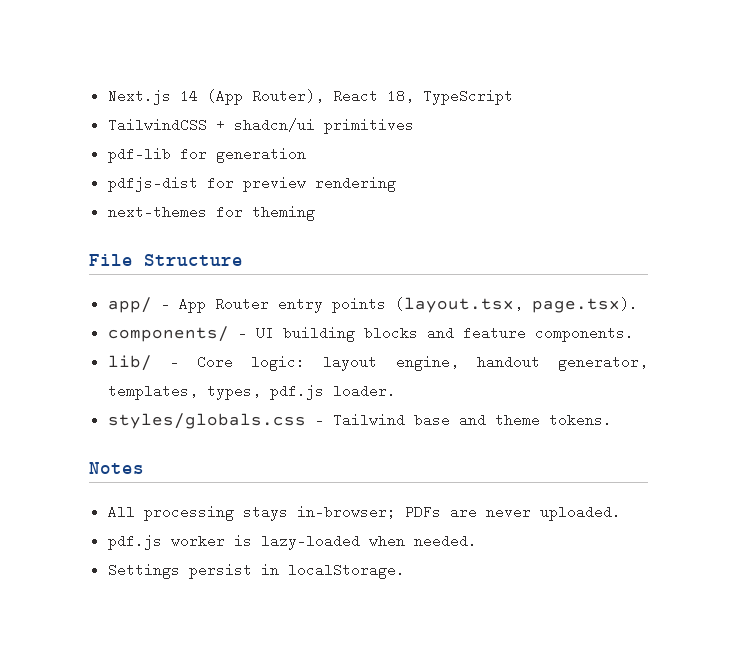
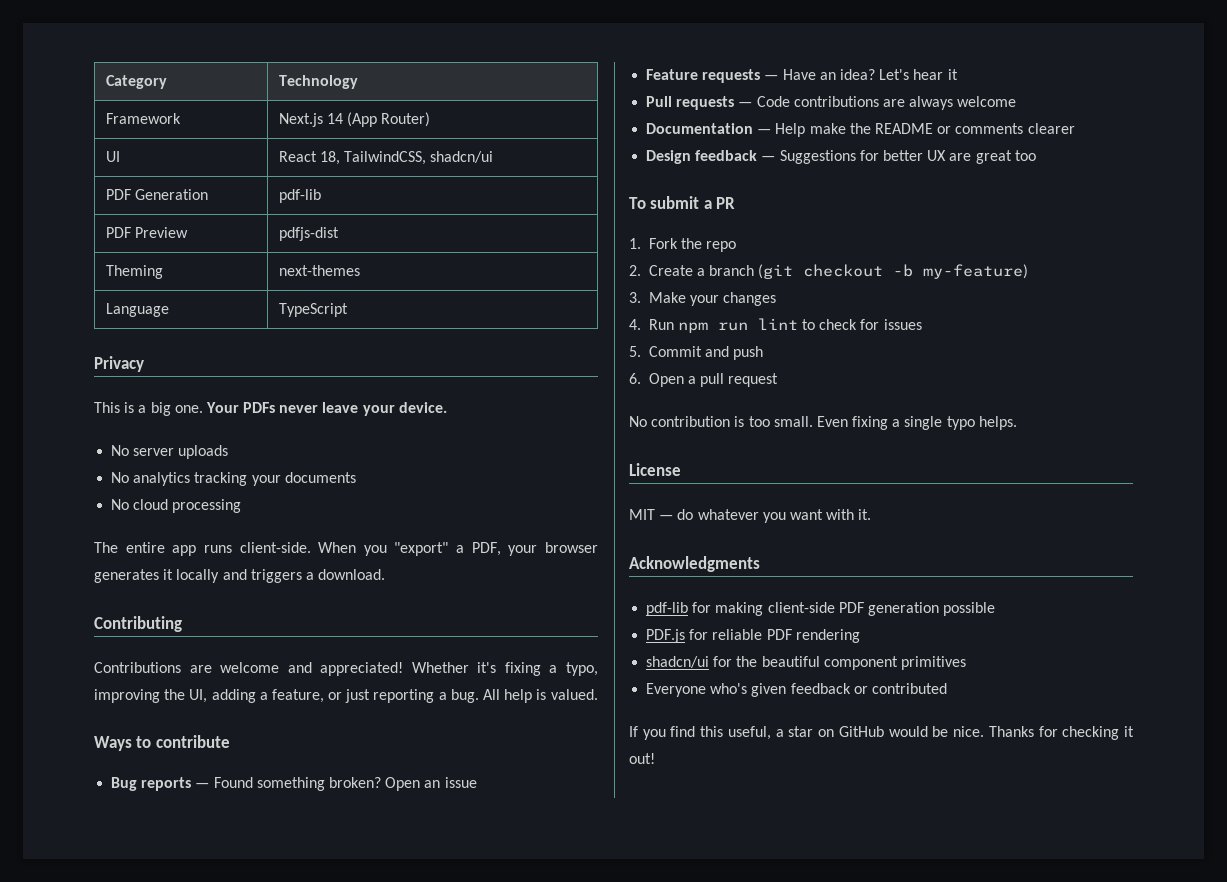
[107,89,513,105] [107,118,414,134] [107,147,306,163] [107,176,396,192] [107,205,315,221] [89,254,243,266] [107,297,638,313] [107,326,634,342] [107,355,648,371] [107,384,396,400] [107,413,612,429] [89,462,144,474] [107,505,621,521] [107,534,477,550] [107,563,405,579] Next.js 14 (App Router), React 18, TypeScript // TailwindCSS + shadcn/ui primitives // pdf-lib for generation // pdfjs-dist for preview rendering // next-themes for theming // File Structure // app/ – App Router entry points (layout.tsx, page.tsx). // components/ – UI building blocks and feature components. // lib/ – Core logic: layout engine, handout generator, templates, types, pdf.js loader. // styles/globals.css – Tailwind base and theme tokens. // Notes // All processing stays in-browser; PDFs are never uploaded. // pdf.js worker is lazy-loaded when needed. // Settings persist in localStorage. -> [105,75,167,89] [278,75,358,89] [105,113,181,124] [278,112,431,127] [105,151,120,162] [278,151,494,165] [105,189,208,200] [278,189,321,203] [105,227,188,238] [278,227,339,241] [105,265,163,279] [278,265,360,276] [105,303,169,317] [278,303,348,317] [94,356,144,372] [94,402,447,416] [111,445,229,459] [111,472,356,486] [111,499,242,513] [94,542,598,556] [94,569,386,583] [94,616,182,632] [94,662,598,676] [94,689,598,703] [94,735,230,751] [111,777,477,791] [646,69,958,83] [646,96,1017,110] [646,123,1075,137] [646,150,1036,164] [629,196,736,209] [629,238,737,252] [629,264,1029,279] [629,292,777,306] [629,318,922,333] [629,346,764,360] [629,373,779,387] [629,416,1017,430] [629,463,681,476] [629,509,872,523] [629,556,760,572] [646,602,996,616] [646,629,860,643] [646,656,966,670] [646,683,947,697] [629,726,1134,740] [629,753,655,764] Category | Technology // Framework | Next.js 14 (App Router) // UI | React 18, TailwindCSS, shadcn/ui // PDF Generation | pdf-lib // PDF Preview | pdfjs-dist // Theming | next-themes // Language | TypeScript // Privacy // This is a big one. Your PDFs never leave your device. // No server uploads // No analytics tracking your documents // No cloud processing // The entire app runs client-side. When you "export" a PDF, your browser generates it locally and triggers a download. // Contributing // Contributions are welcome and appreciated! Whether it's fixing a typo, improving the UI, adding a feature, or just reporting a bug. All help is valued. // Ways to contribute // Bug reports — Found something broken? Open an issue // Feature requests — Have an idea? Let's hear it // Pull requests — Code contributions are always welcome // Documentation — Help make the README or comments clearer // Design feedback — Suggestions for better UX are great too // To submit a PR // 1. Fork the repo // 2. Create a branch (git checkout -b my-feature) // 3. Make your changes // 4. Run npm run lint to check for issues // 5. Commit and push // 6. Open a pull request // No contribution is too small. Even fixing a single typo helps. // License // MIT — do whatever you want with it. // Acknowledgments // pdf-lib for making client-side PDF generation possible // PDF.js for reliable PDF rendering // shadcn/ui for the beautiful component primitives // Everyone who's given feedback or contributed // If you find this useful, a star on GitHub would be nice. Thanks for checking it out!

